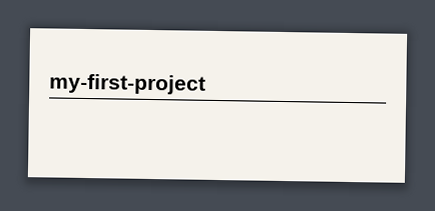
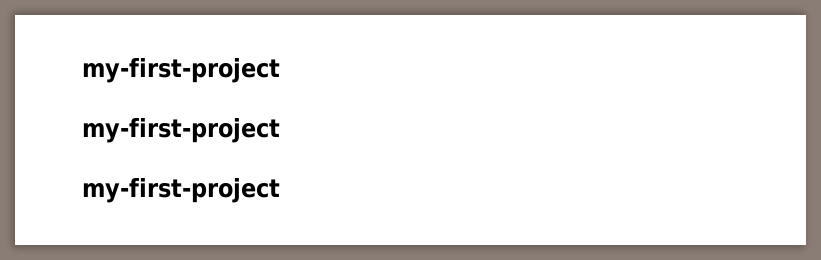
[49,73,206,95] my-first-project -> [82,58,280,83] [82,118,280,143] [82,178,280,203] my-first-project // my-first-project // my-first-project

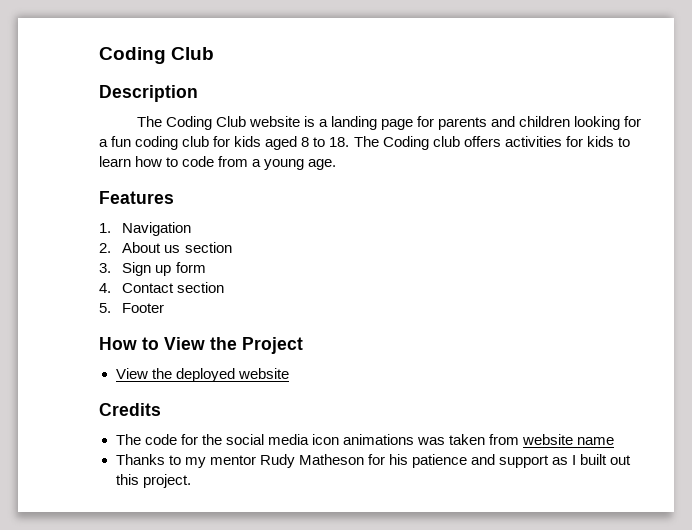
[82,58,280,83] [82,118,280,143] [82,178,280,203] my-first-project // my-first-project // my-first-project -> [99,47,215,64] [99,85,198,102] [136,116,642,130] [99,136,630,150] [99,156,337,170] [99,191,174,204] [99,222,192,236] [99,242,232,253] [99,262,206,276] [99,282,225,293] [99,303,165,313] [99,337,303,354] [115,368,289,382] [99,403,161,416] [115,434,615,445] [115,454,632,468] [115,474,191,488] Coding Club // Description // The Coding Club website is a landing page for parents and children looking for a fun coding club for kids aged 8 to 18. The Coding club offers activities for kids to learn how to code from a young age. // Features // 1. Navigation // 2. About us section // 3. Sign up form // 4. Contact section // 5. Footer // How to View the Project // View the deployed website // Credits // The code for the social media icon animations was taken from website name // Thanks to my mentor Rudy Matheson for his patience and support as I built out this project.

